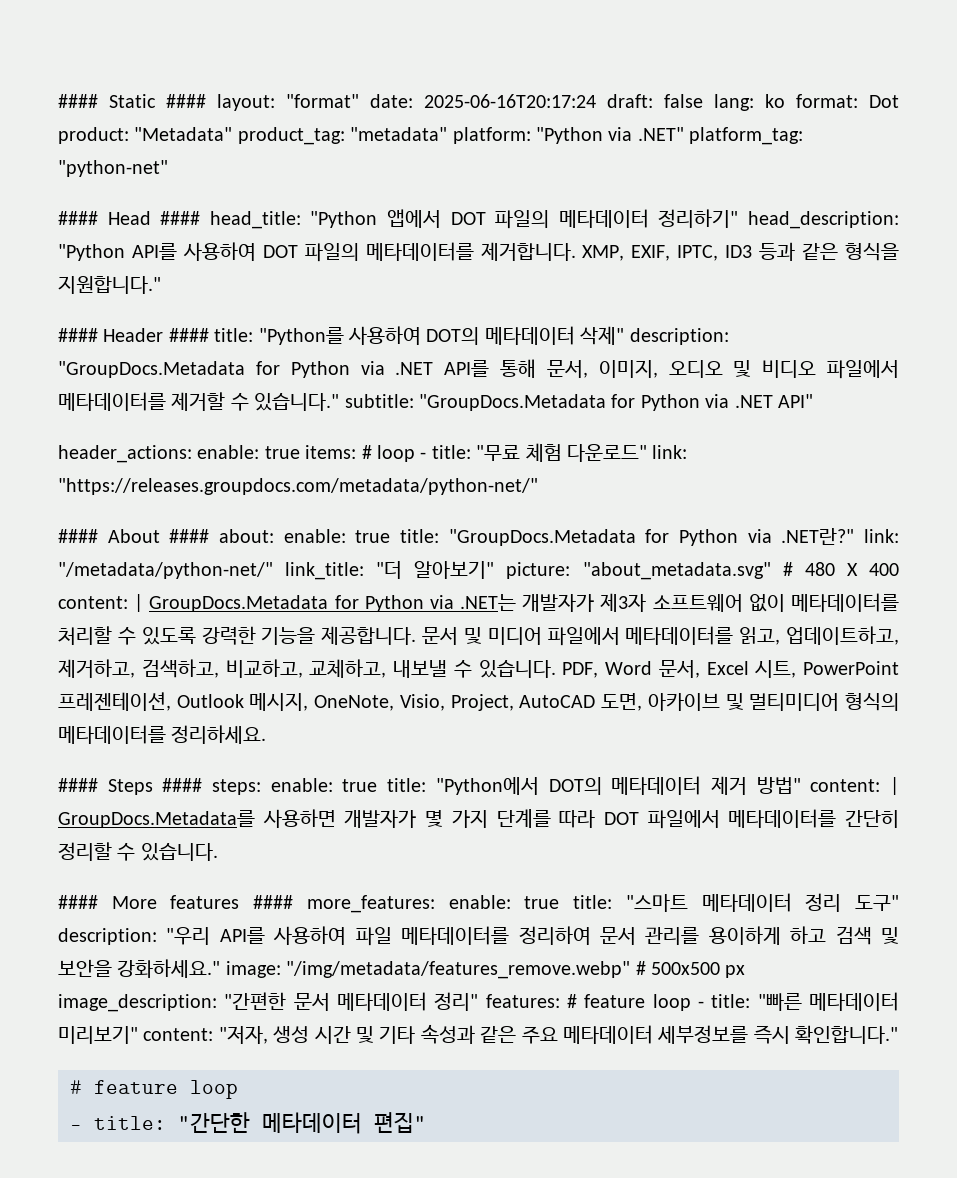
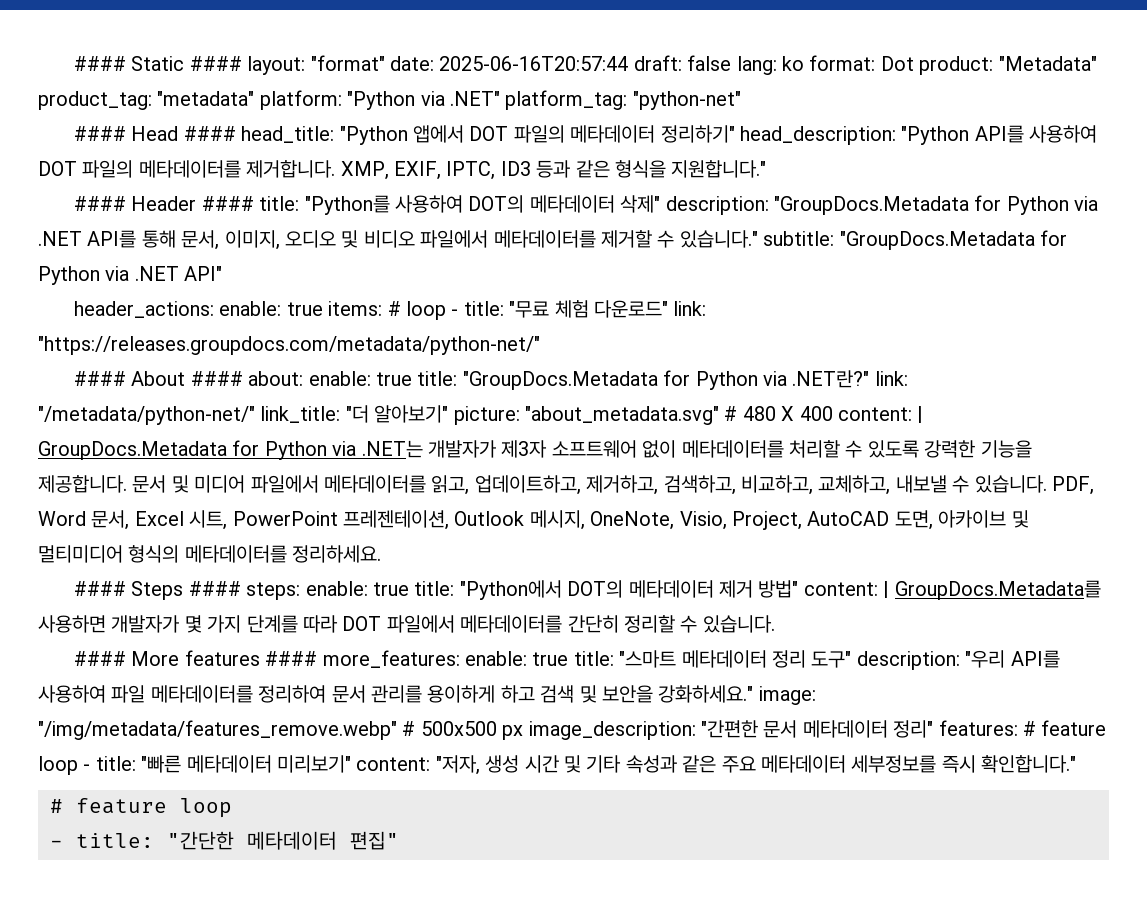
[424,94,596,108] 2025-06-16T20:17:24 -> [439,56,629,71] 2025-06-16T20:57:44

